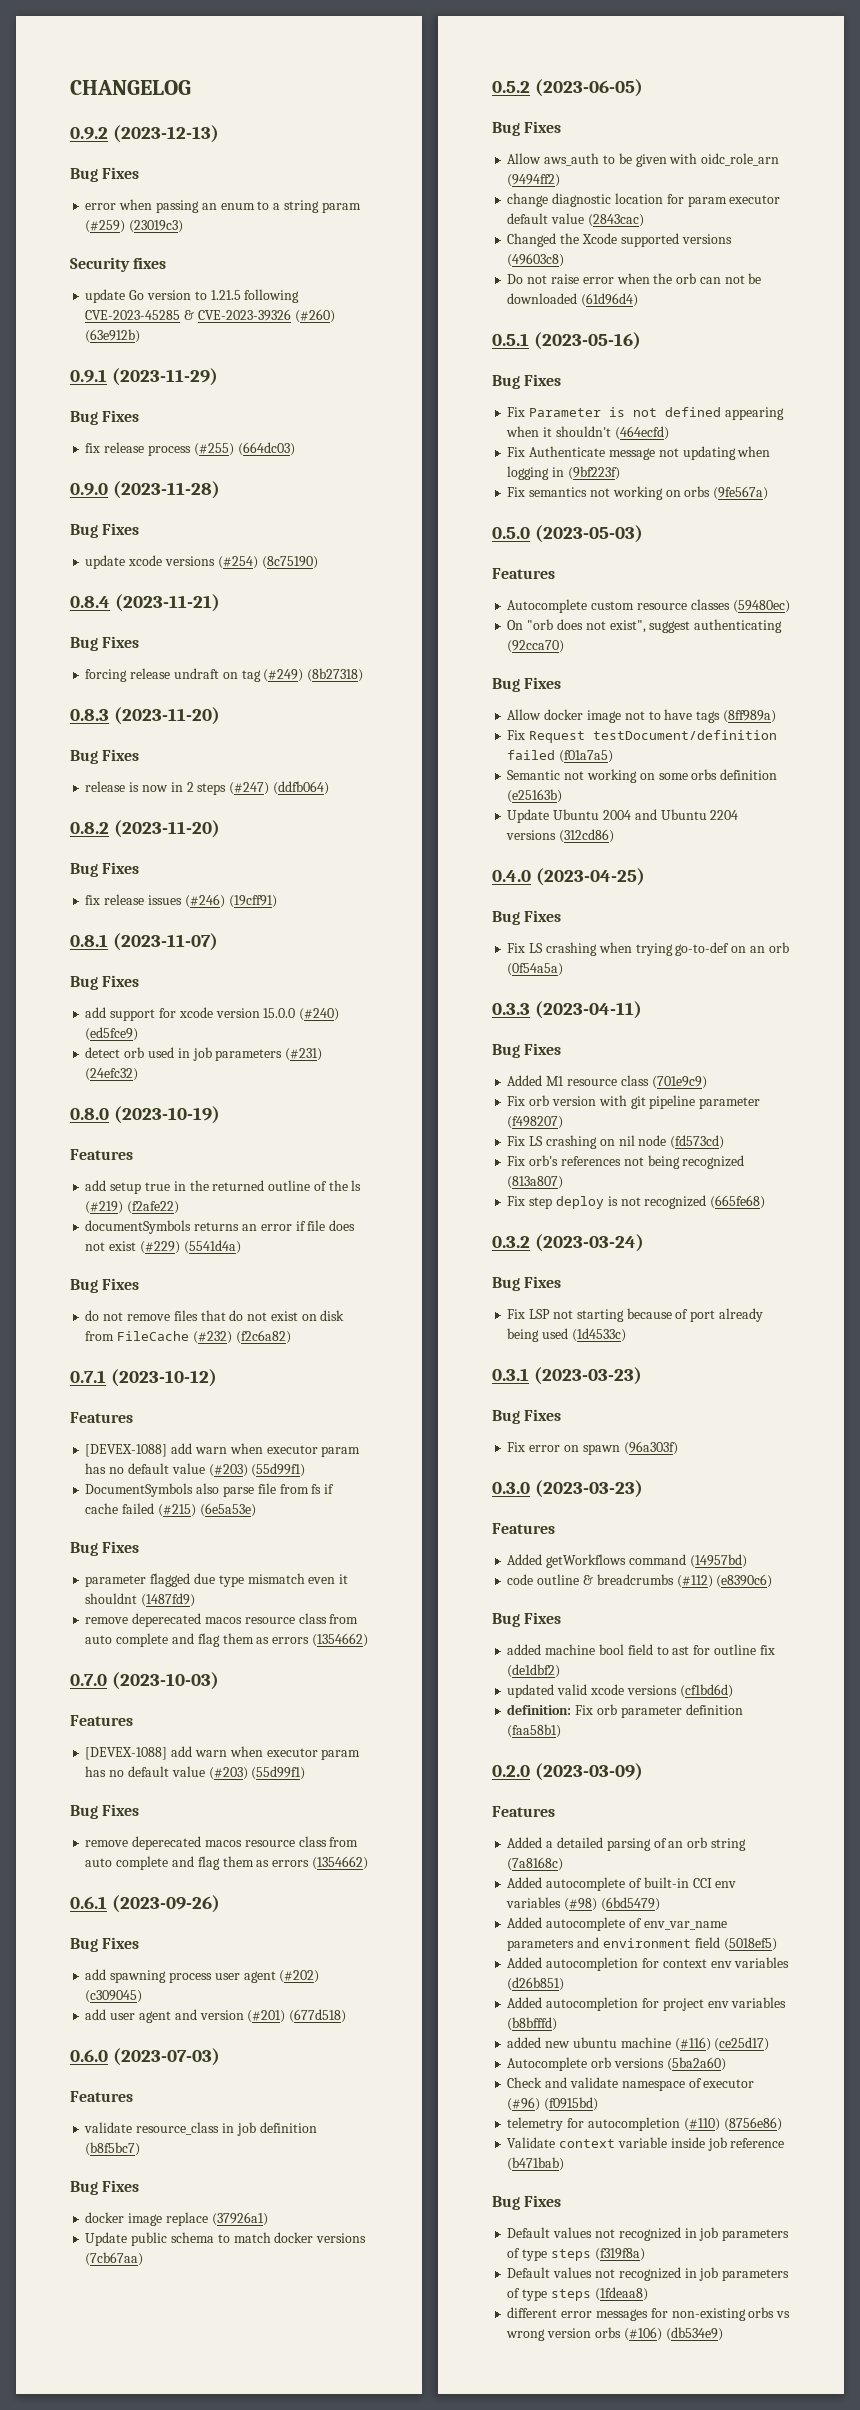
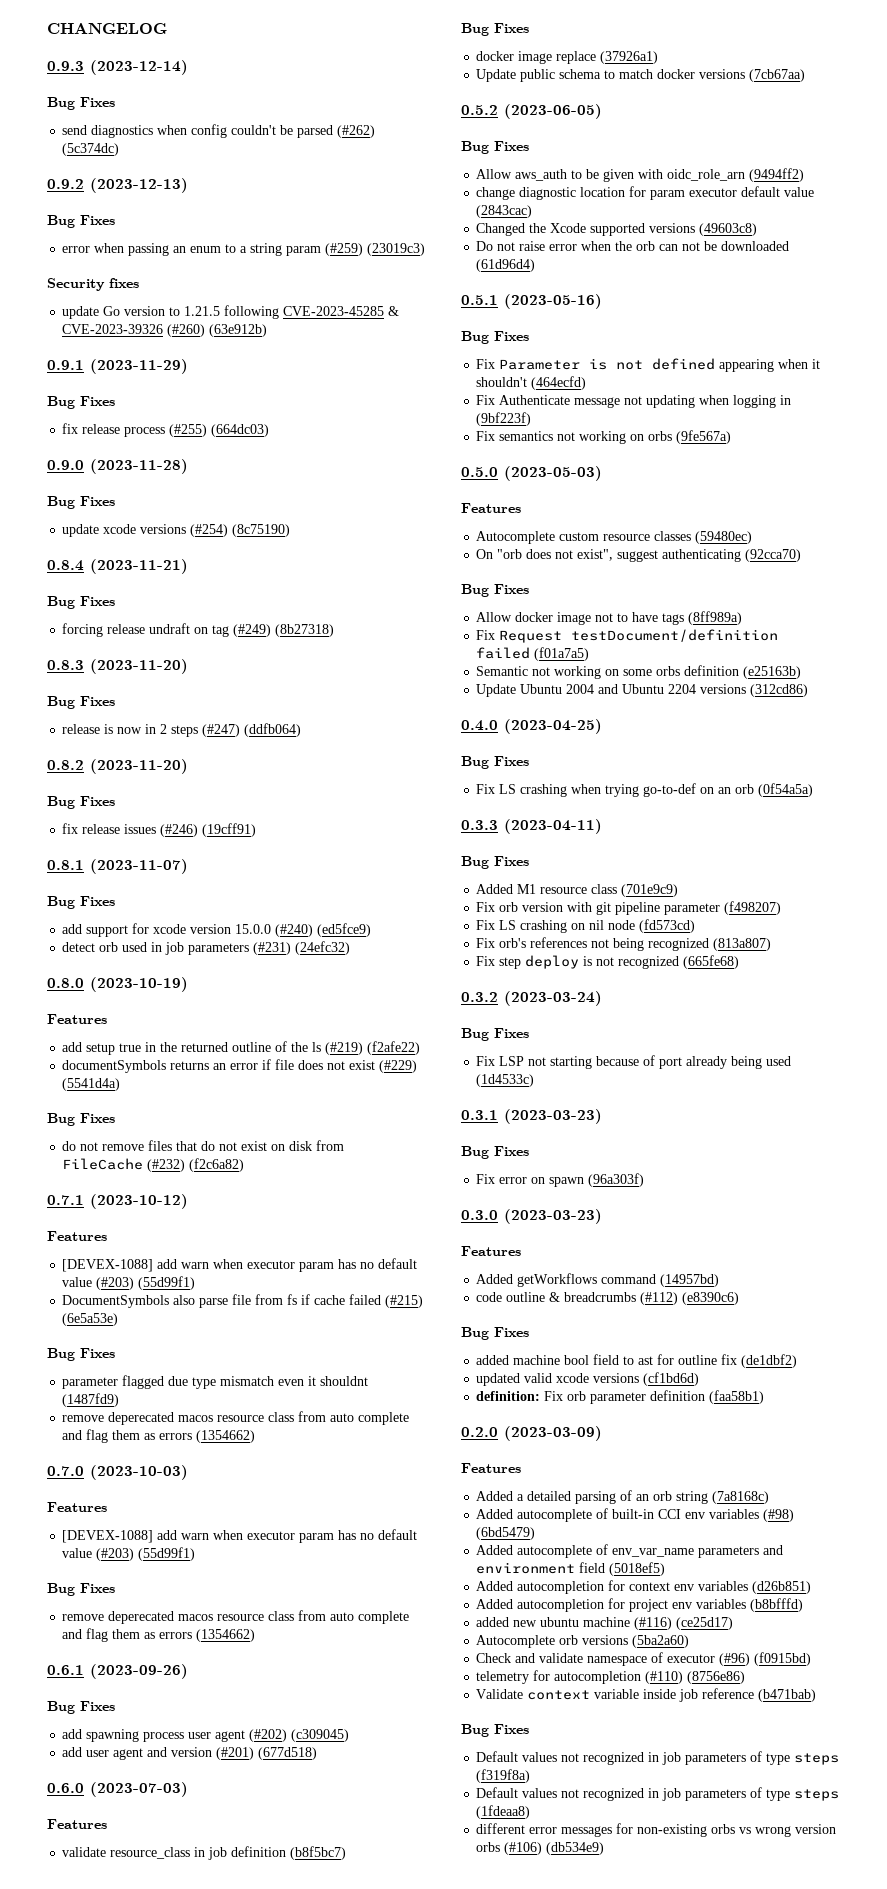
(191, 87) none -> [47,60,188,75] [47,97,115,110] [62,124,376,138] [62,143,120,156] // 0.9.3 (2023-12-14) // Bug Fixes // send diagnostics when config couldn't be parsed (#262) (5c374dc)

